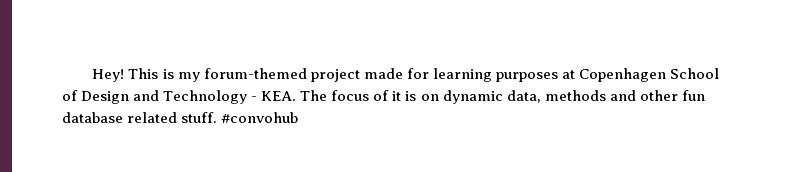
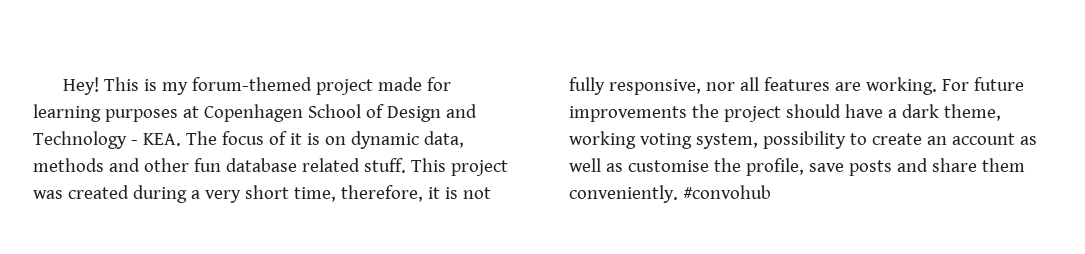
(218, 117) none -> [410,158,508,176] [33,185,491,203] [569,77,1024,95] [569,104,1001,122] [569,131,1037,149] [569,158,1025,176] [569,185,678,203] This project was created during a very short time, therefore, it is not fully responsive, nor all features are working. For future improvements the project should have a dark theme, working voting system, possibility to create an account as well as customise the profile, save posts and share them conveniently.

